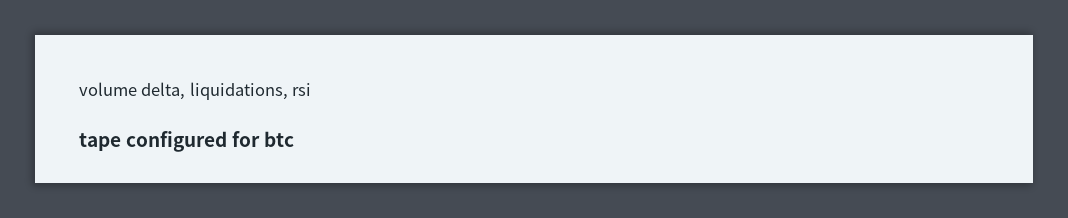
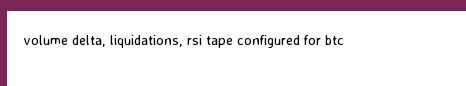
(312, 89) // -> (202, 40) none

